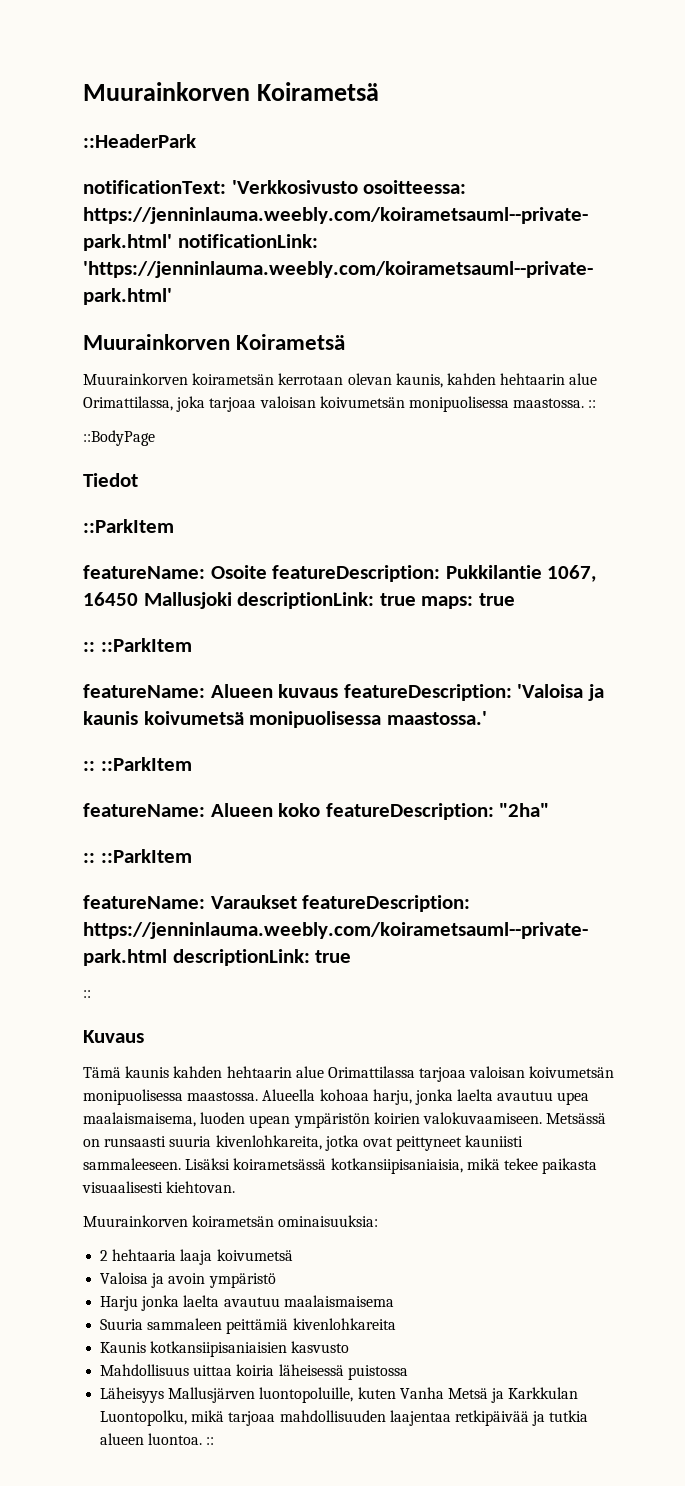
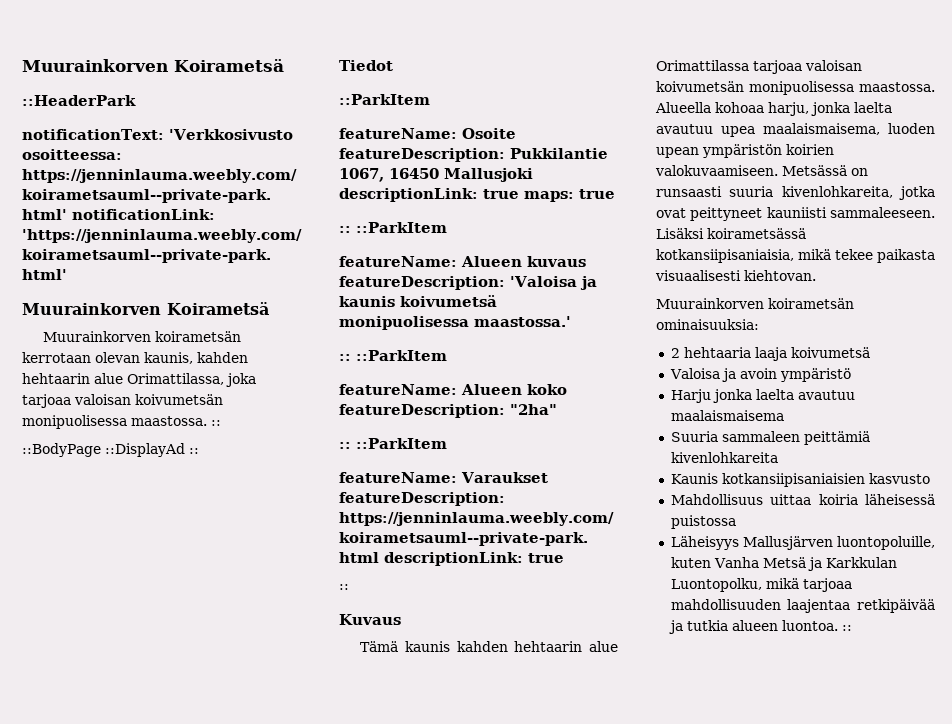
(155, 438) none -> [105,443,199,457] ::DisplayAd ::

